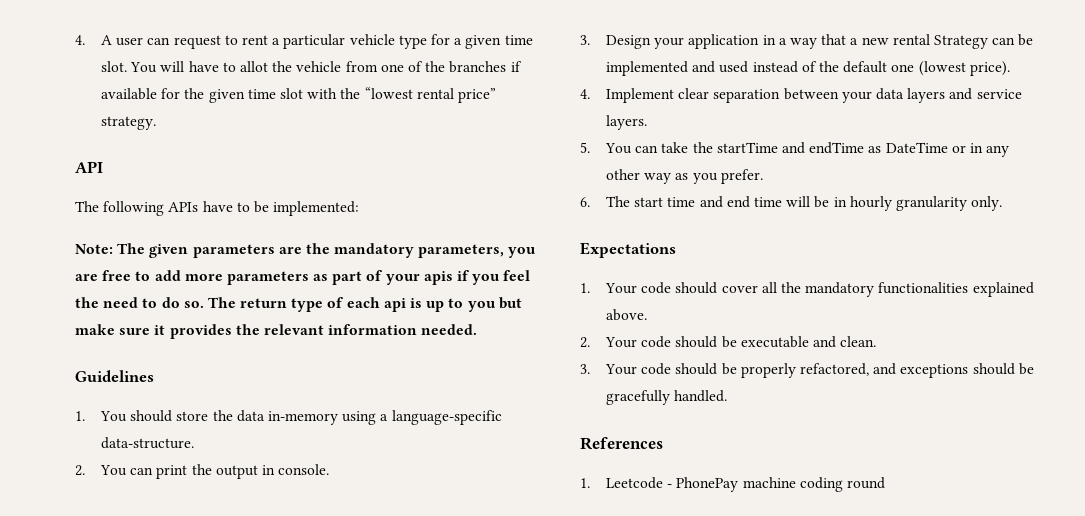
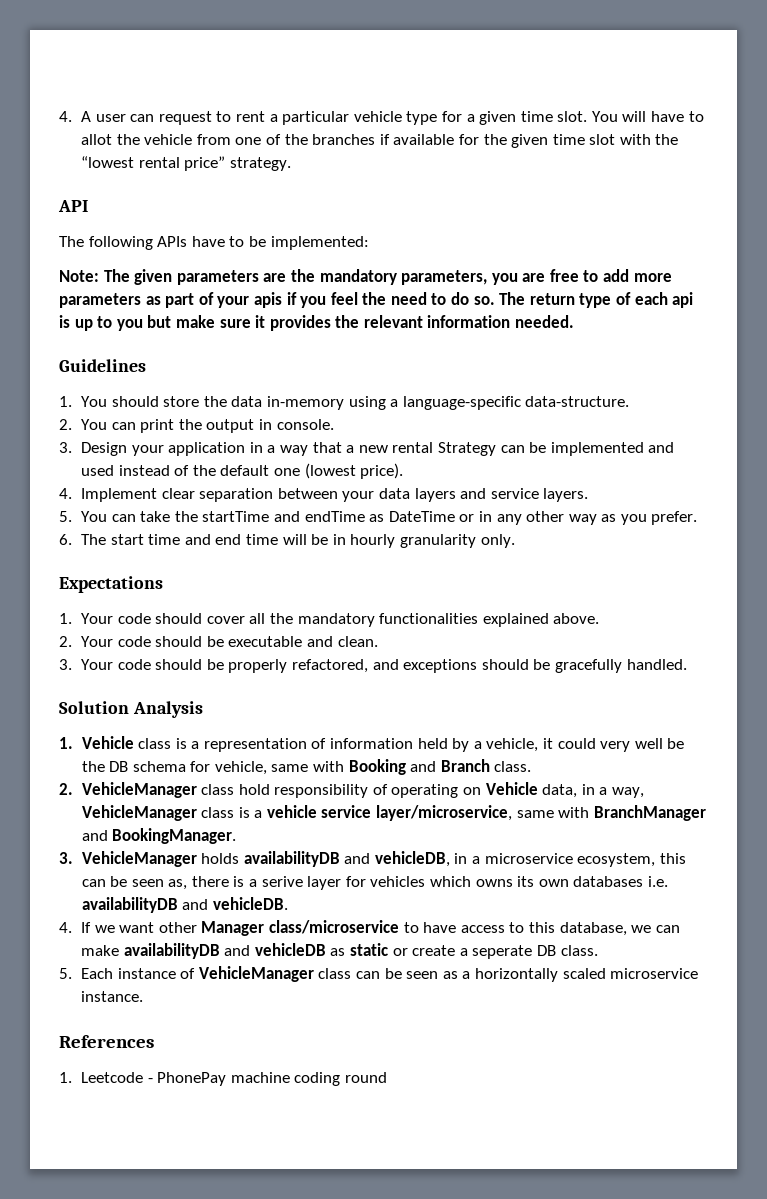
(728, 396) none -> [59,701,203,718] [59,736,685,752] [81,759,532,775] [59,782,644,798] [81,805,706,821] [81,828,237,844] [59,851,686,867] [81,876,668,890] [81,897,288,913] [59,920,680,936] [81,943,598,959] [59,966,699,982] [81,991,144,1002] // Solution Analysis // 1. Vehicle class is a representation of information held by a vehicle, it could very well be the DB schema for vehicle, same with Booking and Branch class. // 2. VehicleManager class hold responsibility of operating on Vehicle data, in a way, VehicleManager class is a vehicle service layer/microservice, same with BranchManager and BookingManager. // 3. VehicleManager holds availabilityDB and vehicleDB, in a microservice ecosystem, this can be seen as, there is a serive layer for vehicles which owns its own databases i.e. availabilityDB and vehicleDB. // 4. If we want other Manager class/microservice to have access to this database, we can make availabilityDB and vehicleDB as static or create a seperate DB class. // 5. Each instance of VehicleManager class can be seen as a horizontally scaled microservice instance.

